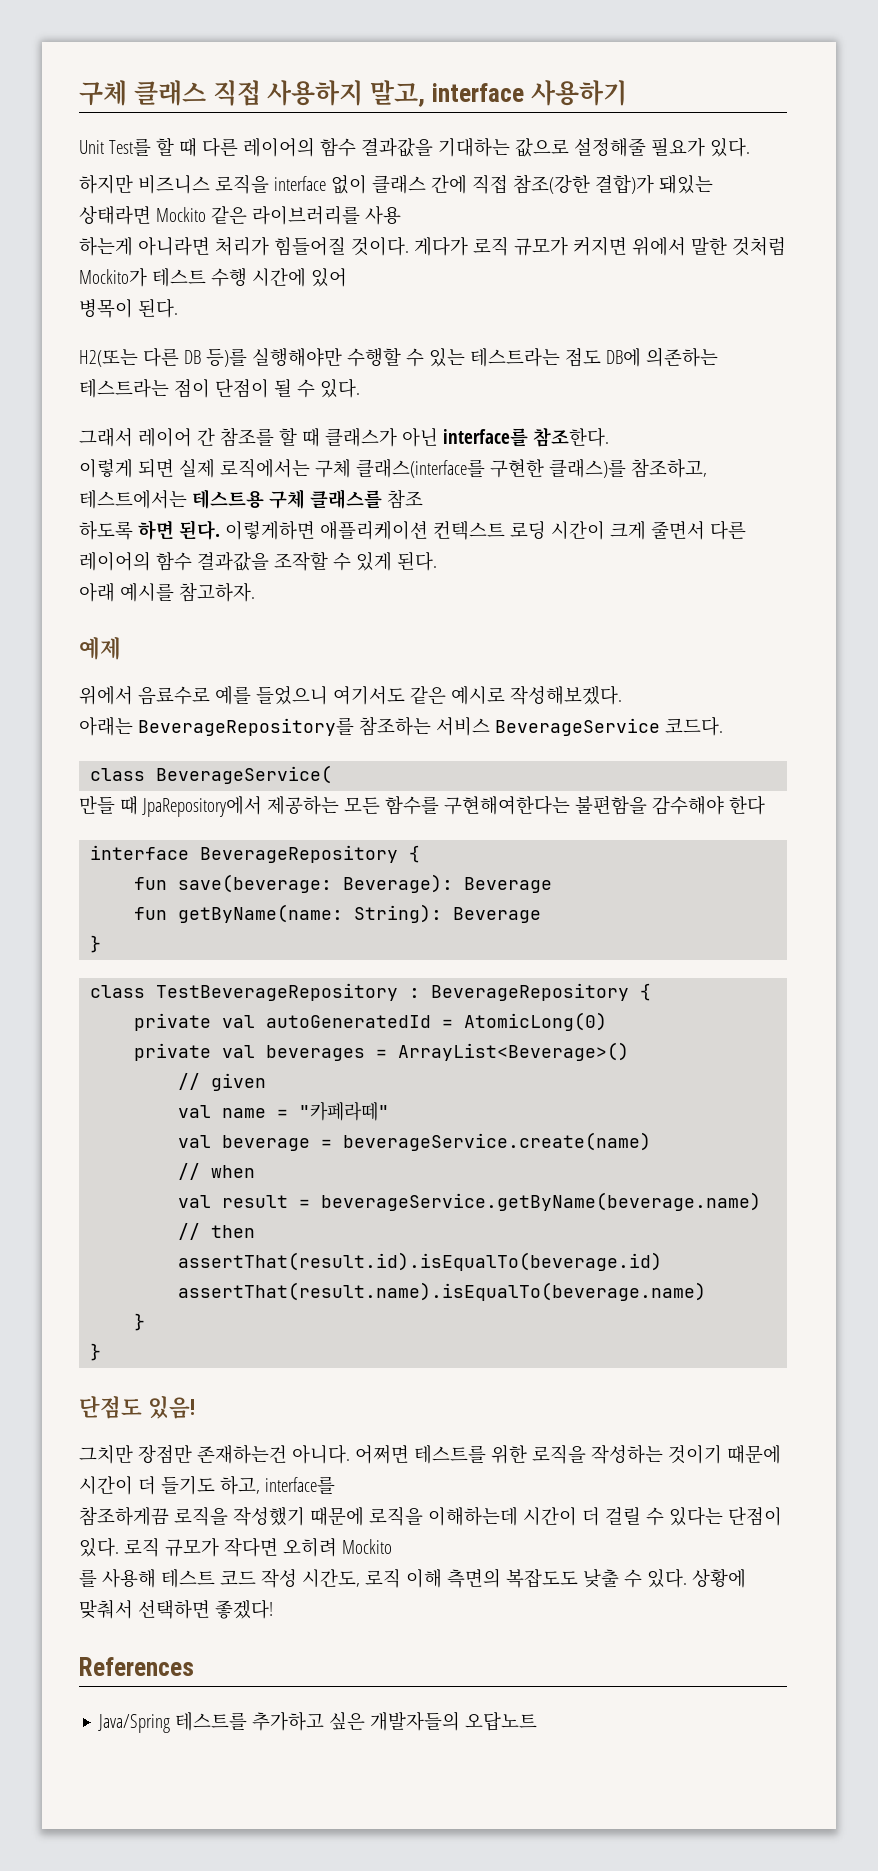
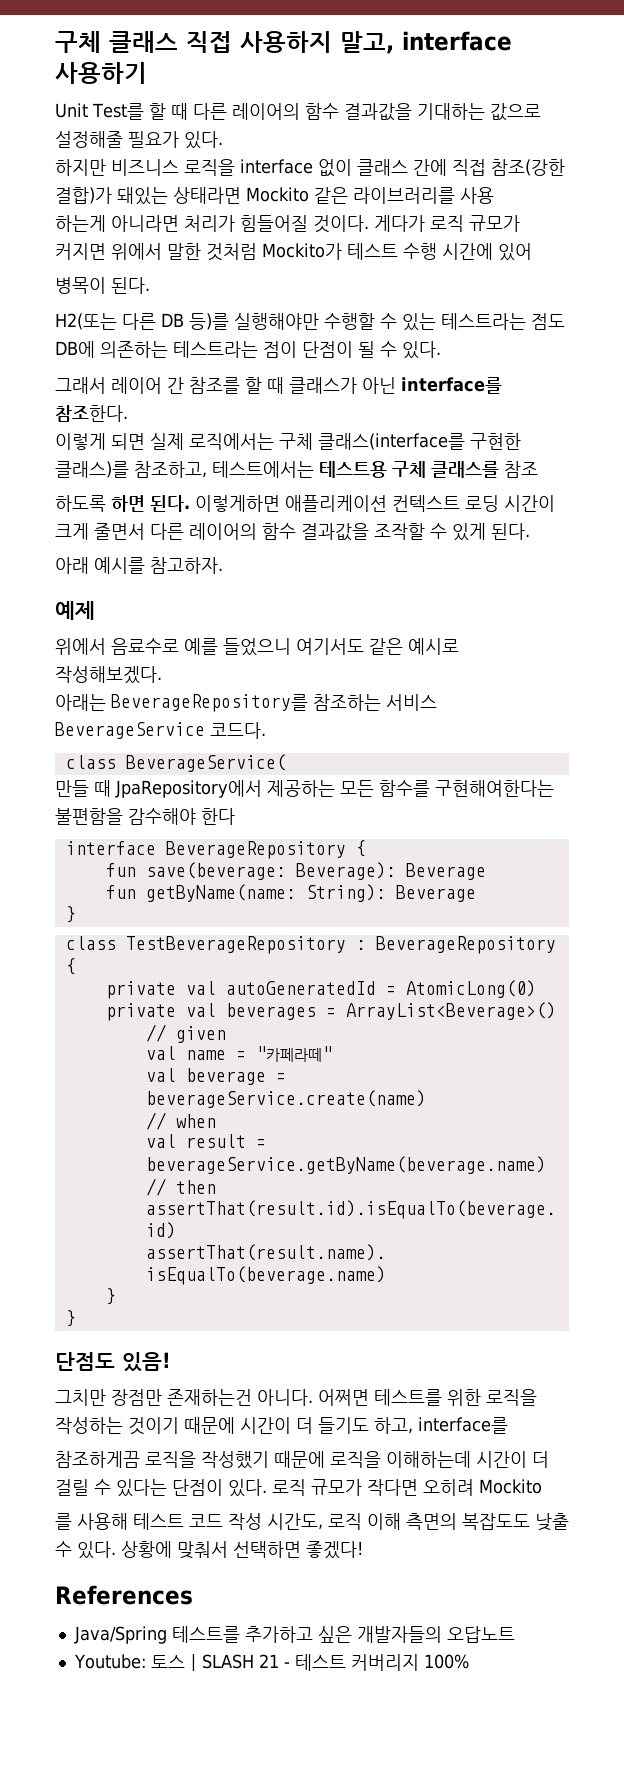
(538, 1721) none -> [73,1654,469,1671] // Youtube: 토스ㅣSLASH 21 - 테스트 커버리지 100%

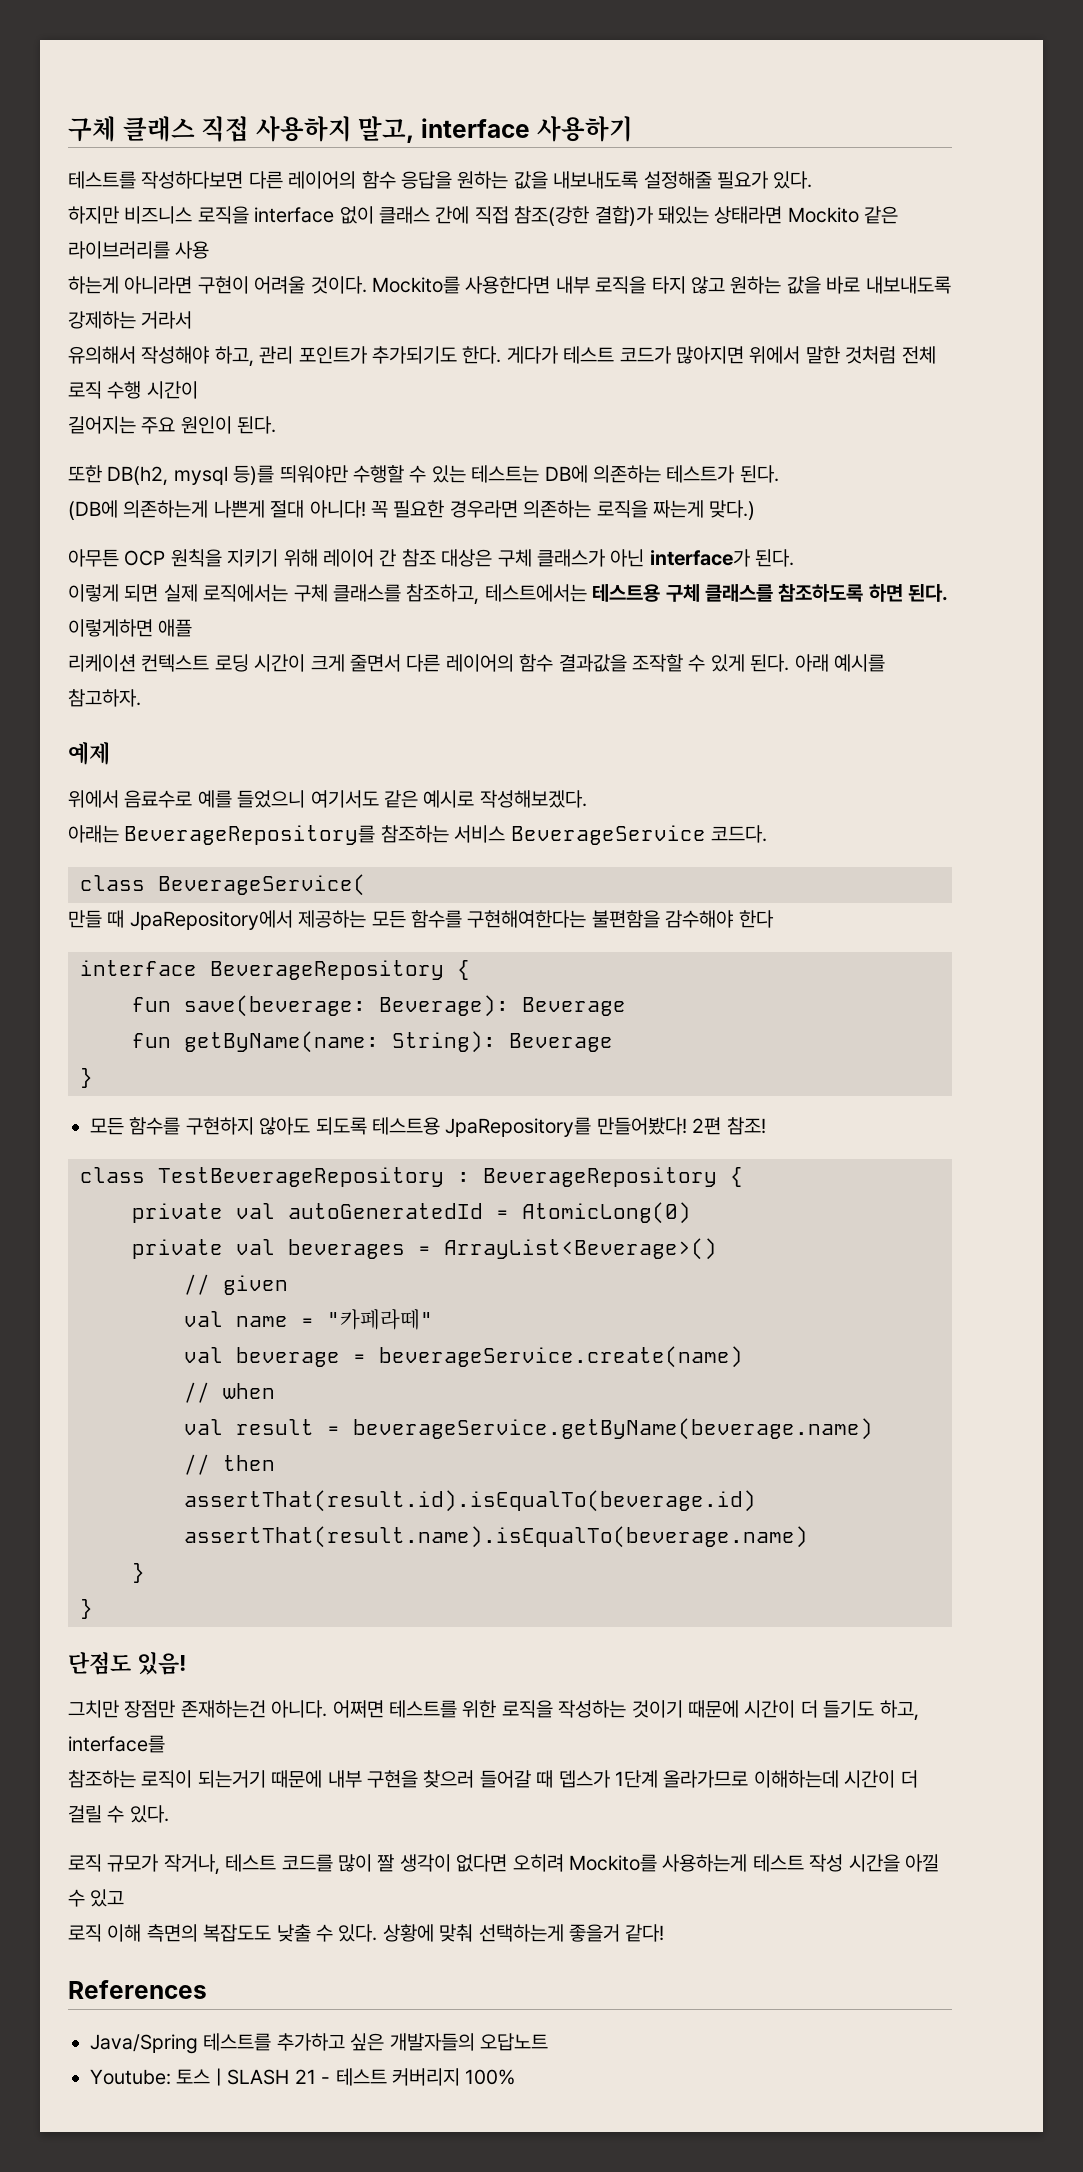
[55,103,541,121] Unit Test를 할 때 다른 레이어의 함수 결과값을 기대하는 값으로 -> [68,171,639,189] 테스트를 작성하다보면 다른 레이어의 함수 응답을 원하는 값을 내보내도록
[184,215,520,233] [55,243,532,261] [55,277,150,294] [55,313,565,331] [55,341,441,359] [55,377,502,394] [55,405,128,422] 처리가 힘들어질 것이다. 게다가 로직 규모가 커지면 위에서 말한 것처럼 Mockito가 테스트 수행 시간에 있어 // 병목이 된다. // H2(또는 다른 DB 등)를 실행해야만 수행할 수 있는 테스트라는 점도 DB에 의존하는 테스트라는 점이 단점이 될 수 있다. // 그래서 레이어 간 참조를 할 때 클래스가 아닌 interface를 참조한다. -> [197,276,951,294] [68,311,193,329] [68,346,936,367] [68,381,198,399] [68,416,277,434] [68,465,779,486] [68,500,756,520] [68,549,795,567] 구현이 어려울 것이다. Mockito를 사용한다면 내부 로직을 타지 않고 원하는 값을 바로 내보내도록 강제하는 거라서 // 유의해서 작성해야 하고, 관리 포인트가 추가되기도 한다. 게다가 테스트 코드가 많아지면 위에서 말한 것처럼 전체 로직 수행 시간이 // 길어지는 주요 원인이 된다. // 또한 DB(h2, mysql 등)를 띄워야만 수행할 수 있는 테스트는 DB에 의존하는 테스트가 된다. // (DB에 의존하는게 나쁜게 절대 아니다! 꼭 필요한 경우라면 의존하는 로직을 짜는게 맞다.) // 아무튼 OCP 원칙을 지키기 위해 레이어 간 참조 대상은 구체 클래스가 아닌 interface가 된다.
[318,433,521,450] [55,461,129,478] 클래스(interface를 구현한 클래스)를 -> [333,584,401,602] 클래스를
[504,461,538,478] [55,495,106,512] 참조 // 하도록 -> [778,583,864,602] 참조하도록
[285,495,387,512] 애플리케이션 -> [158,619,193,637] [68,654,136,672] 애플 // 리케이션
(530, 531) // -> (790, 663) none
(76, 914) none -> [90,1117,766,1137] // 모든 함수를 구현하지 않아도 되도록 테스트용 JpaRepository를 만들어봤다! 2편 참조!
[55,1451,381,1469] 참조하게끔 로직을 작성했기 때문에 로직을 -> [68,1770,749,1788] 참조하는 로직이 되는거기 때문에 내부 구현을 찾으러 들어갈 때 뎁스가 1단계 올라가므로
[116,1479,542,1497] [55,1513,323,1530] 있다는 단점이 있다. 로직 규모가 작다면 오히려 Mockito // 를 사용해 테스트 코드 작성 시간도, -> [129,1805,169,1823] [68,1854,939,1875] [68,1889,125,1907] 있다. // 로직 규모가 작거나, 테스트 코드를 많이 짤 생각이 없다면 오히려 Mockito를 사용하는게 테스트 작성 시간을 아낄 수 있고 //
[177,1541,363,1559] 맞춰서 선택하면 좋겠다! -> [439,1924,665,1942] 맞춰 선택하는게 좋을거 같다!

